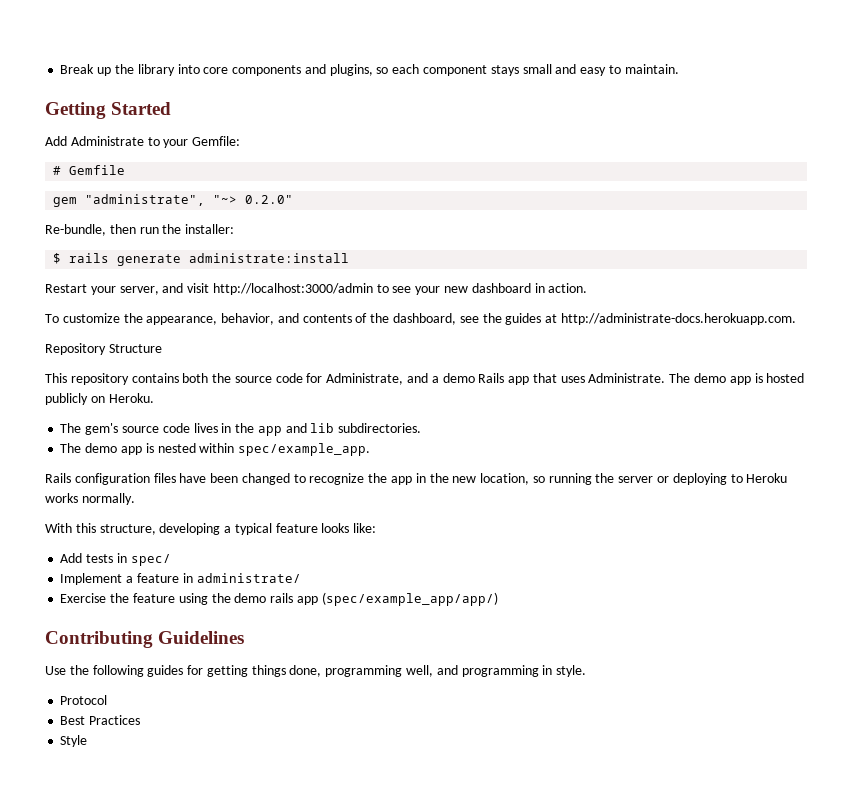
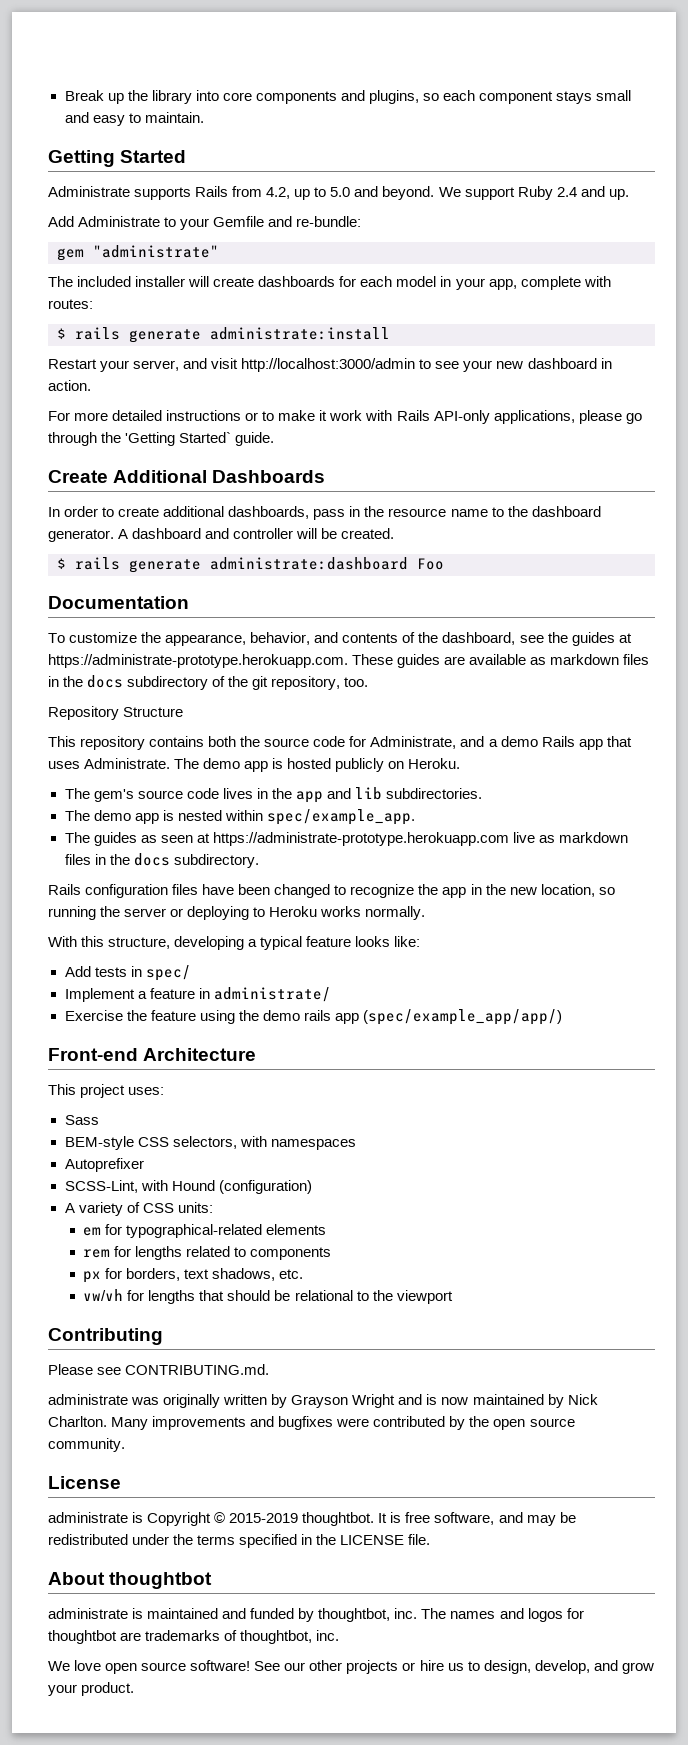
(172, 108) none -> [48,186,629,200] // Administrate supports Rails from 4.2, up to 5.0 and beyond. We support Ruby 2.4 and up.
[192,136,241,146] [53,166,62,175] Gemfile: // # -> (210, 224) none
(126, 170) none -> [268,216,362,227] and re-bundle:
[85,194,294,206] [45,224,235,236] "administrate", "~> 0.2.0" // Re-bundle, then run the installer: -> [93,245,219,258] [48,276,611,290] [48,299,93,309] "administrate" // The included installer will create dashboards for each model in your app, complete with routes:
(588, 288) none -> [48,410,642,424] [48,432,275,446] [48,470,326,483] [48,506,601,520] [48,528,395,542] [57,557,444,573] [48,596,189,609] // For more detailed instructions or to make it work with Rails API-only applications, please go through the 'Getting Started` guide. // Create Additional Dashboards // In order to create additional dashboards, pass in the resource name to the dashboard generator. A dashboard and controller will be created. // $ rails generate administrate:dashboard Foo // Documentation
[560,313,796,325] http://administrate-docs.herokuapp.com. -> [48,654,650,668] [48,675,369,690] https://administrate-prototype.herokuapp.com. These guides are available as markdown files in the docs subdirectory of the git repository, too.
(371, 449) none -> [64,832,628,846] [64,853,259,868] // The guides as seen at https://administrate-prototype.herokuapp.com live as markdown files in the docs subdirectory.
[45,631,245,648] [45,665,587,677] [60,695,108,705] [60,715,141,725] [60,735,88,747] Contributing Guidelines // Use the following guides for getting things done, programming well, and programming in style. // Protocol // Best Practices // Style -> [48,1048,257,1061] [48,1084,165,1098] [64,1115,99,1125] [64,1136,356,1150] [64,1158,144,1172] [64,1180,312,1194] [64,1202,213,1216] [83,1224,327,1238] [83,1246,332,1260] [83,1268,304,1283] [83,1289,453,1304] [48,1328,163,1345] [48,1364,270,1375] [48,1394,598,1408] [48,1416,575,1430] [48,1438,125,1452] [48,1476,121,1489] [48,1512,576,1526] [48,1534,431,1548] [48,1572,213,1589] [48,1608,584,1622] [48,1630,340,1644] [48,1660,654,1674] [48,1682,135,1696] Front-end Architecture // This project uses: // Sass // BEM-style CSS selectors, with namespaces // Autoprefixer // SCSS-Lint, with Hound (configuration) // A variety of CSS units: // em for typographical-related elements // rem for lengths related to components // px for borders, text shadows, etc. // vw/vh for lengths that should be relational to the viewport // Contributing // Please see CONTRIBUTING.md. // administrate was originally written by Grayson Wright and is now maintained by Nick Charlton. Many improvements and bugfixes were contributed by the open source community. // License // administrate is Copyright © 2015-2019 thoughtbot. It is free software, and may be redistributed under the terms specified in the LICENSE file. // About thoughtbot // administrate is maintained and funded by thoughtbot, inc. The names and logos for thoughtbot are trademarks of thoughtbot, inc. // We love open source software! See our other projects or hire us to design, develop, and grow your product.

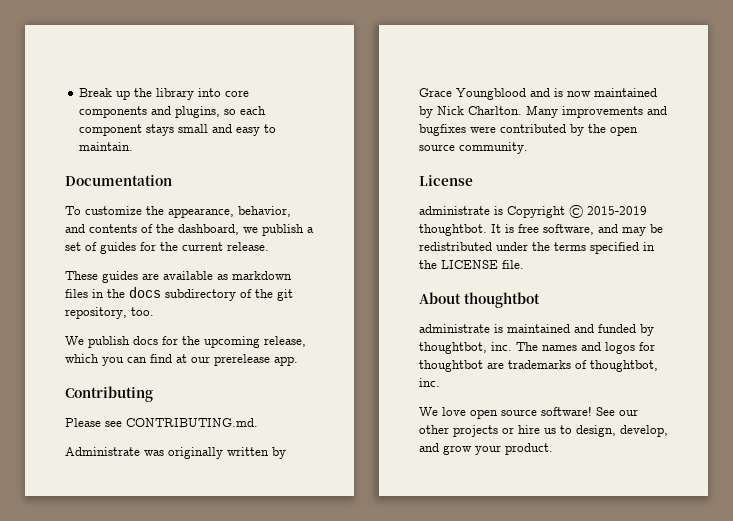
[48,150,187,167] [48,186,629,200] [48,216,362,230] [57,245,219,261] [48,276,611,290] [48,299,93,309] [57,327,390,343] [48,358,612,372] [48,380,91,391] [48,410,642,424] [48,432,275,446] [48,470,326,483] [48,506,601,520] [48,528,395,542] [57,557,444,573] // Getting Started // Administrate supports Rails from 4.2, up to 5.0 and beyond. We support Ruby 2.4 and up. // Add Administrate to your Gemfile and re-bundle: // gem "administrate" // The included installer will create dashboards for each model in your app, complete with routes: // $ rails generate administrate:install // Restart your server, and visit http://localhost:3000/admin to see your new dashboard in action. // For more detailed instructions or to make it work with Rails API-only applications, please go through the 'Getting Started` guide. // Create Additional Dashboards // In order to create additional dashboards, pass in the resource name to the dashboard generator. A dashboard and controller will be created. // $ rails generate administrate:dashboard Foo -> (134, 146) none
[519,632,632,646] [48,654,348,668] see the guides at https://administrate-prototype.herokuapp.com. -> [243,224,314,236] [65,242,269,254] we publish a set of guides for the current release. //
[48,706,184,720] [48,736,632,750] [48,758,461,772] [64,787,483,803] [64,809,415,825] [64,832,628,846] [64,853,259,868] [48,884,615,898] [48,906,426,920] [48,936,421,950] [64,965,191,981] [64,987,331,1002] [64,1009,562,1025] [48,1048,257,1061] [48,1084,165,1098] [64,1115,99,1125] [64,1136,356,1150] [64,1158,144,1172] [64,1180,312,1194] [64,1202,213,1216] [83,1224,327,1238] [83,1246,332,1260] [83,1268,304,1283] [83,1289,453,1304] Repository Structure // This repository contains both the source code for Administrate, and a demo Rails app that uses Administrate. The demo app is hosted publicly on Heroku. // The gem's source code lives in the app and lib subdirectories. // The demo app is nested within spec/example_app. // The guides as seen at https://administrate-prototype.herokuapp.com live as markdown files in the docs subdirectory. // Rails configuration files have been changed to recognize the app in the new location, so running the server or deploying to Heroku works normally. // With this structure, developing a typical feature looks like: // Add tests in spec/ // Implement a feature in administrate/ // Exercise the feature using the demo rails app (spec/example_app/app/) // Front-end Architecture // This project uses: // Sass // BEM-style CSS selectors, with namespaces // Autoprefixer // SCSS-Lint, with Hound (configuration) // A variety of CSS units: // em for typographical-related elements // rem for lengths related to components // px for borders, text shadows, etc. // vw/vh for lengths that should be relational to the viewport -> [65,336,306,348] [65,354,298,366] We publish docs for the upcoming release, which you can find at our prerelease app.
[48,1394,128,1405] administrate -> [65,447,140,456] Administrate
[291,1394,396,1408] Grayson Wright -> [419,88,526,100] Grace Youngblood

